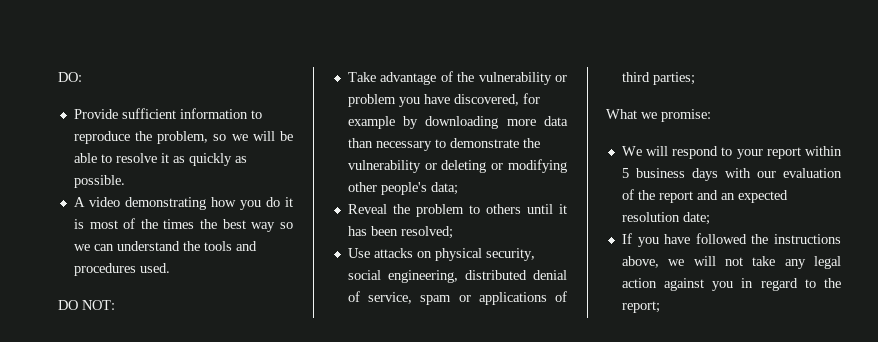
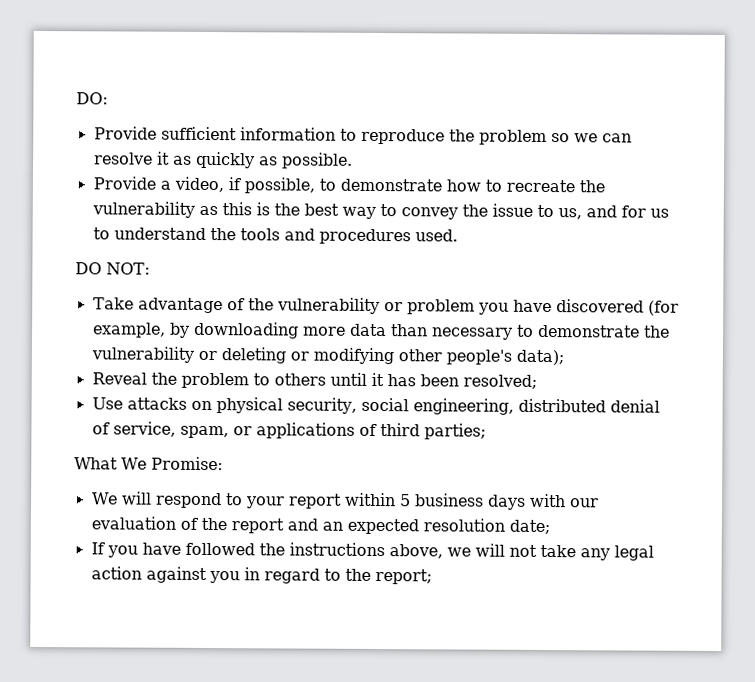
[157,131,294,144] [73,153,112,163] problem, so we will be able to -> [478,129,632,145] problem so we can
[73,197,293,210] [73,218,293,232] [73,244,114,251] A video demonstrating how you do it is most of the times the best way so we can -> [92,176,605,194] [91,201,669,220] [92,227,110,240] Provide a video, if possible, to demonstrate how to recreate the vulnerability as this is the best way to convey the issue to us, and for us to
[453,93,540,106] [347,116,395,129] discovered, for example -> [555,299,679,316] [92,322,166,338] discovered (for example,
[430,182,458,195] data; -> [515,349,564,366] data);
[420,295,452,305] spam -> [179,425,229,439] spam,
[641,109,711,122] we promise: -> [121,456,223,471] We Promise:

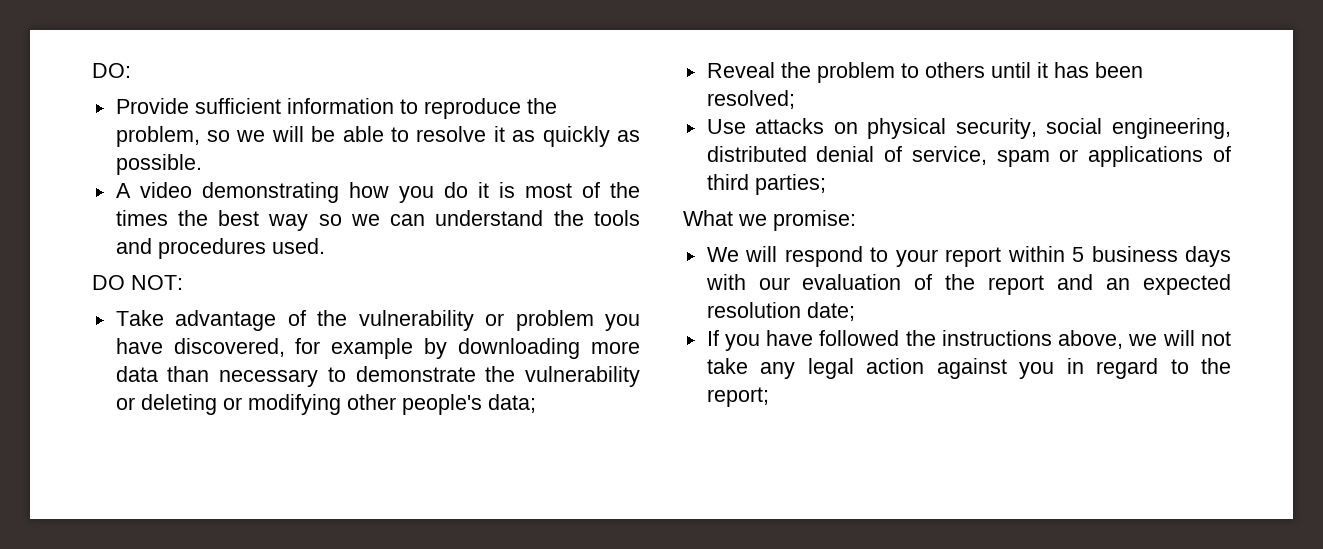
[478,129,632,145] problem so we can -> [115,126,410,147] problem, so we will be able to
[92,176,605,194] [91,201,669,220] [92,227,110,240] Provide a video, if possible, to demonstrate how to recreate the vulnerability as this is the best way to convey the issue to us, and for us to -> [115,182,641,203] [115,210,426,231] A video demonstrating how you do it is most of the times the best way so we can
[555,299,679,316] [92,322,166,338] discovered (for example, -> [173,338,414,359] discovered, for example
[515,349,564,366] data); -> [487,394,536,413] data;
[179,425,229,439] spam, -> [996,150,1050,167] spam
[121,456,223,471] We Promise: -> [738,210,856,231] we promise:

